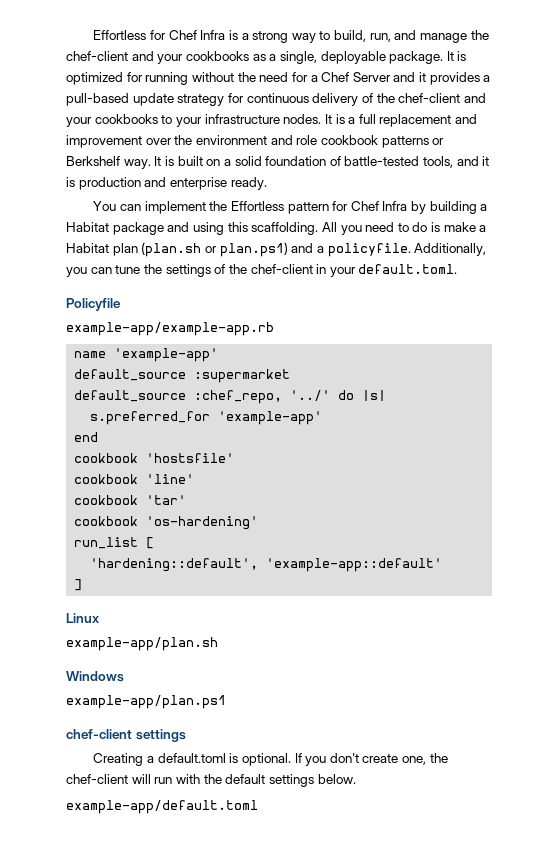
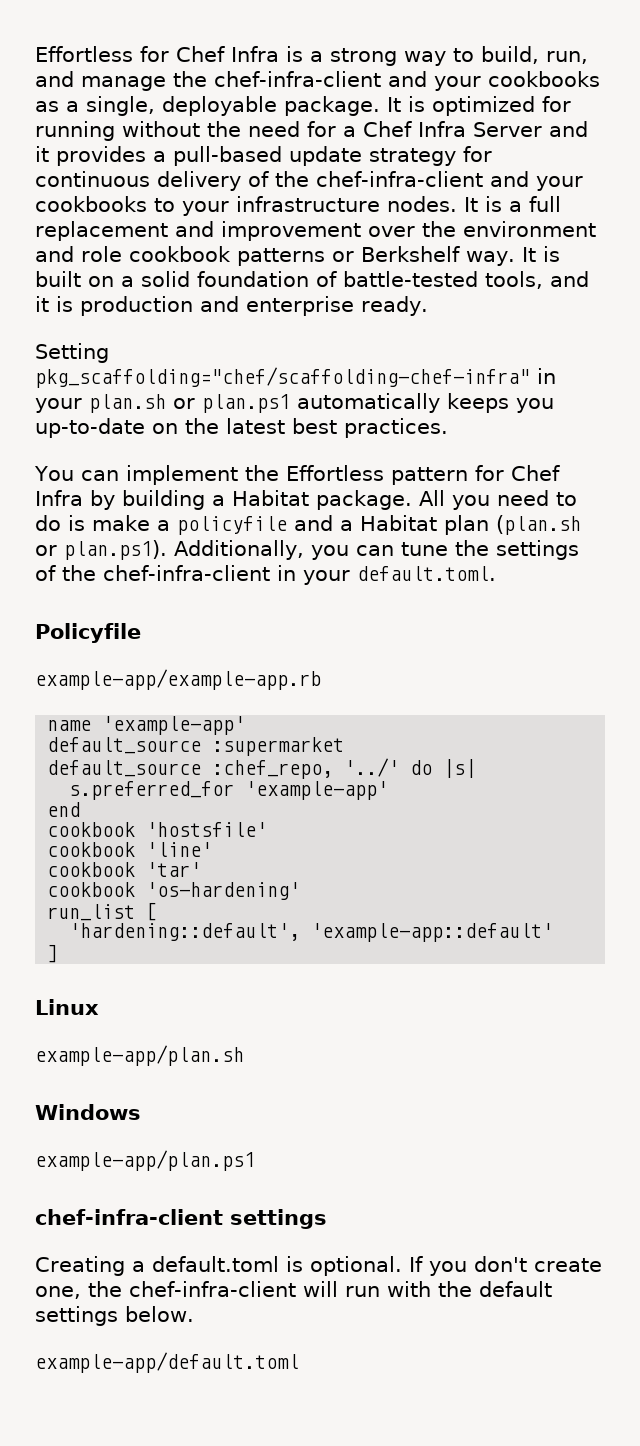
[66,51,128,61] chef-client -> [214,71,381,87] chef-infra-client
(350, 77) none -> [418,121,466,137] Infra
[398,93,461,103] chef-client -> [316,171,483,187] chef-infra-client
(267, 183) none -> [35,343,109,363] [35,367,556,388] [35,393,554,413] [35,418,448,438] // Setting pkg_scaffolding="chef/scaffolding-chef-infra" in your plan.sh or plan.ps1 automatically keeps you up-to-date on the latest best practices.
[112,222,319,235] package and using this scaffolding. -> [316,490,412,510] package.
(487, 228) none -> [176,515,353,535] policyfile and a
[219,242,411,257] plan.ps1) and a policyfile. -> [64,540,167,560] plan.ps1).
[250,264,313,274] chef-client -> [103,565,270,581] chef-infra-client
[66,729,132,739] chef-client -> [35,1209,223,1225] chef-infra-client
[66,774,128,784] chef-client -> [129,1281,296,1297] chef-infra-client

